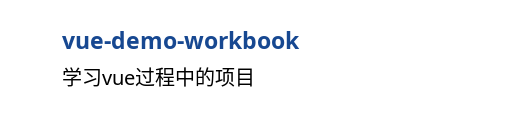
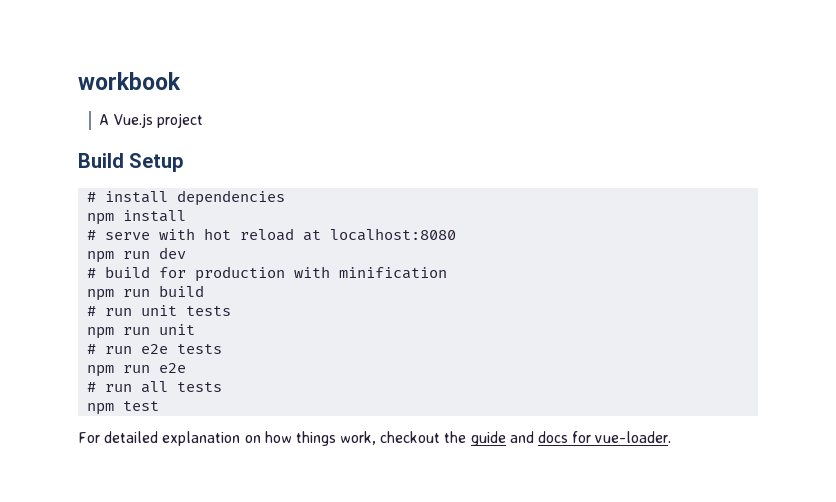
[62,31,300,49] [62,67,255,87] vue-demo-workbook // 学习vue过程中的项目 -> [78,72,181,90] [99,113,203,128] [78,153,184,172] [87,190,286,206] [87,210,187,225] [87,228,457,241] [87,247,187,263] [87,266,448,282] [87,285,205,301] [87,305,232,316] [87,324,196,339] [87,344,223,354] [87,363,187,377] [87,381,223,393] [87,401,160,415] [78,431,672,446] workbook // A Vue.js project // Build Setup // # install dependencies // npm install // # serve with hot reload at localhost:8080 // npm run dev // # build for production with minification // npm run build // # run unit tests // npm run unit // # run e2e tests // npm run e2e // # run all tests // npm test // For detailed explanation on how things work, checkout the guide and docs for vue-loader.

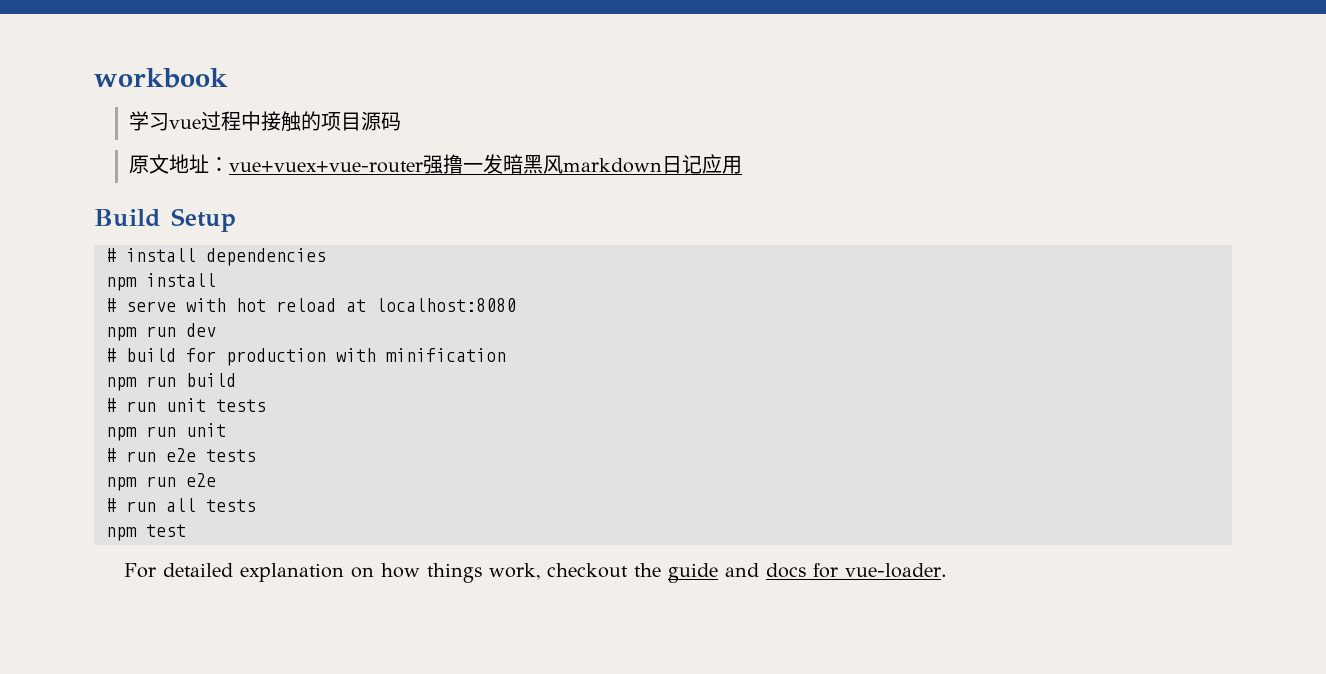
[99,113,203,128] A Vue.js project -> [128,111,401,132] [128,154,742,174] 学习vue过程中接触的项目源码 // 原文地址：vue+vuex+vue-router强撸一发暗黑风markdown日记应用

